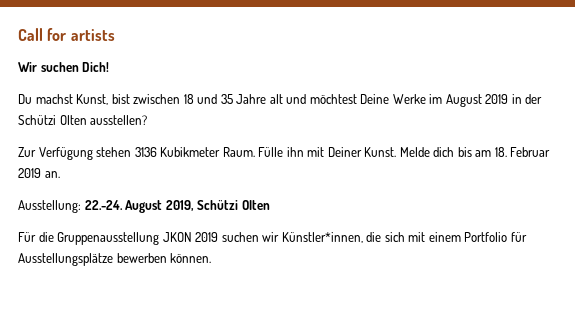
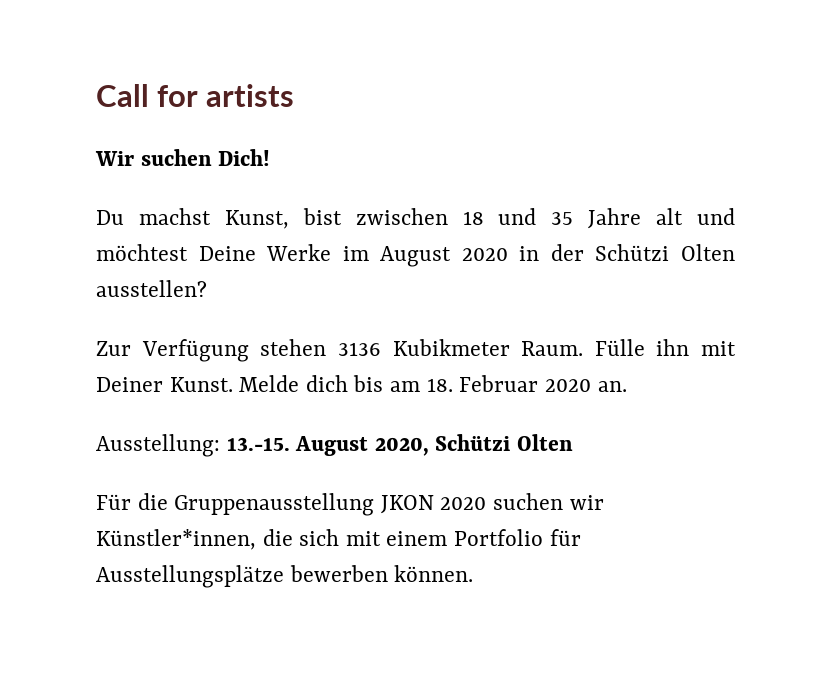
[485,94,509,104] 2019 -> [461,248,508,261] 2020
[18,168,41,178] 2019 -> [544,379,591,392] 2020
[84,200,194,213] 22.-24. August 2019, -> [226,436,429,456] 13.-15. August 2020,
[195,232,219,242] 2019 -> [440,497,487,510] 2020

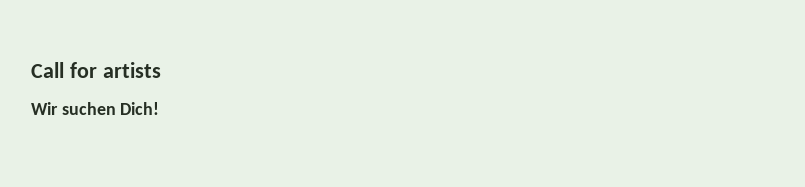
[96,208,735,229] [96,244,735,267] [96,280,207,297] [96,339,736,362] [96,375,627,392] [96,434,574,457] [96,493,604,516] [96,529,581,550] [96,565,474,588] // Du machst Kunst, bist zwischen 18 und 35 Jahre alt und möchtest Deine Werke im August 2020 in der Schützi Olten ausstellen? // Zur Verfügung stehen 3136 Kubikmeter Raum. Fülle ihn mit Deiner Kunst. Melde dich bis am 18. Februar 2020 an. // Ausstellung: 13.-15. August 2020, Schützi Olten // Für die Gruppenausstellung JKON 2020 suchen wir Künstler*innen, die sich mit einem Portfolio für Ausstellungsplätze bewerben können. -> (160, 108) none

